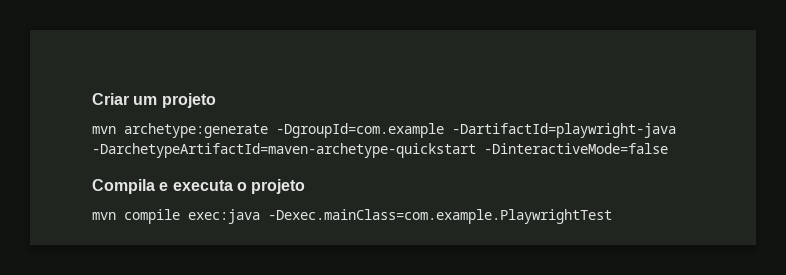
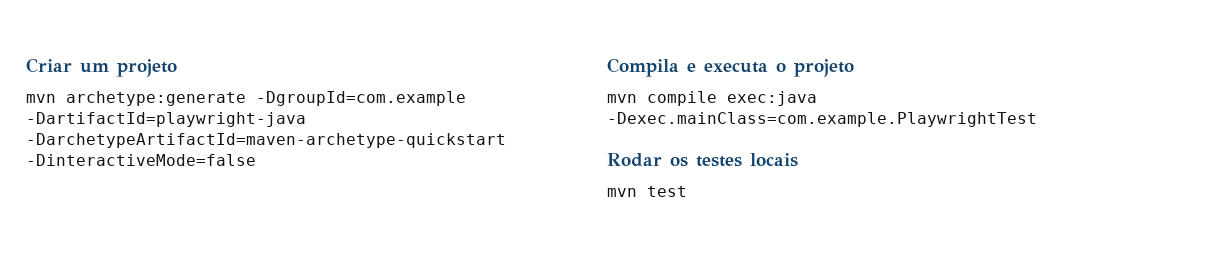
(612, 216) none -> [607,153,798,167] [607,186,687,197] // Rodar os testes locais // mvn test

